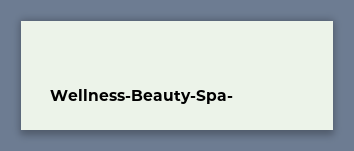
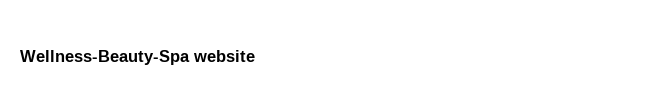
[50,89,233,104] Wellness-Beauty-Spa- -> [20,50,255,65] Wellness-Beauty-Spa website

